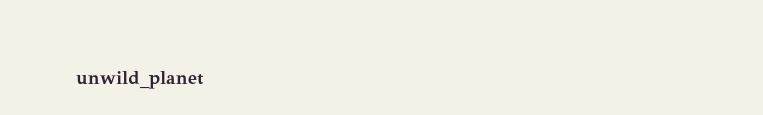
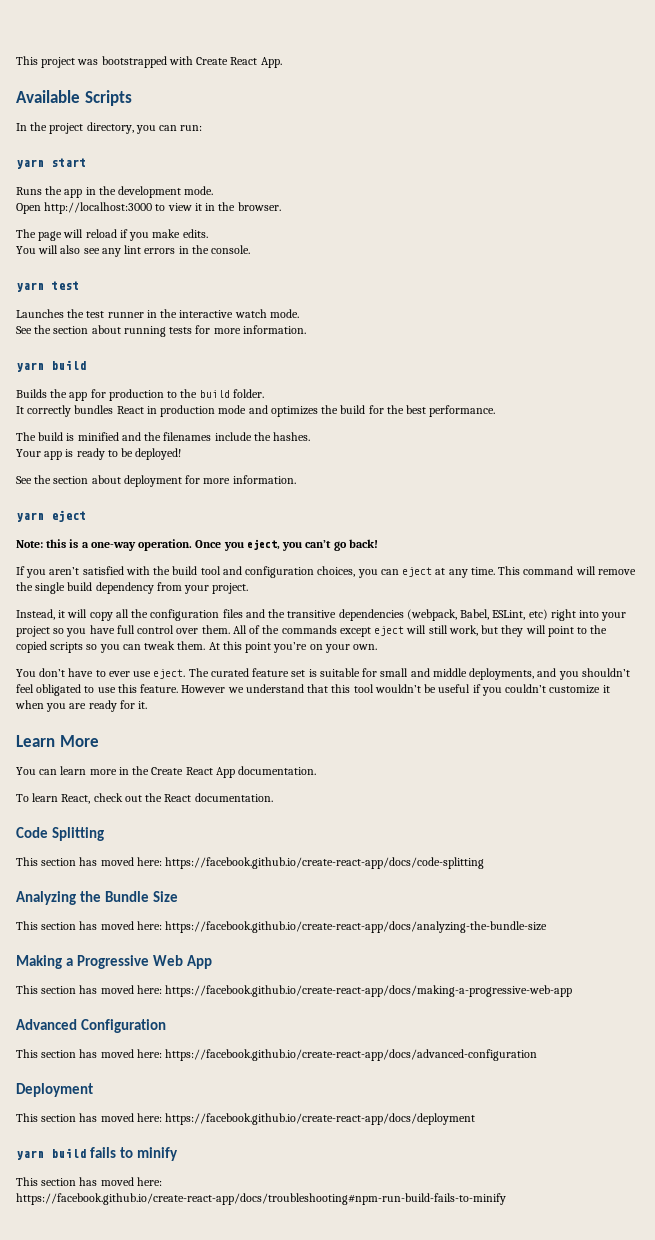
[76,71,204,89] unwild_planet -> [16,56,282,68] [16,90,132,106] [16,122,203,134] [16,158,86,169] [16,186,214,198] [16,202,281,214] [16,229,208,241] [16,245,251,257] [16,281,79,292] [16,309,299,318] [16,325,306,337] [16,360,86,372] [16,389,264,401] [16,405,496,417] [16,432,311,441] [16,448,182,460] [16,475,296,487] [16,510,86,522] [16,539,378,551] [16,566,636,578] [16,582,249,594] [16,609,627,621] [16,625,608,637] [16,641,378,653] [16,668,630,680] [16,684,610,696] [15,700,148,712] [16,735,99,747] [16,766,317,778] [16,793,273,804] [16,827,104,841] [16,857,485,869] [16,891,178,905] [16,921,548,933] [16,955,212,969] [16,985,573,997] [16,1019,166,1033] [16,1049,538,1061] [16,1083,93,1097] [16,1113,476,1125] [16,1147,178,1161] [16,1177,162,1186] [16,1193,506,1205] This project was bootstrapped with Create React App. // Available Scripts // In the project directory, you can run: // yarn start // Runs the app in the development mode. // Open http://localhost:3000 to view it in the browser. // The page will reload if you make edits. // You will also see any lint errors in the console. // yarn test // Launches the test runner in the interactive watch mode. // See the section about running tests for more information. // yarn build // Builds the app for production to the build folder. // It correctly bundles React in production mode and optimizes the build for the best performance. // The build is minified and the filenames include the hashes. // Your app is ready to be deployed! // See the section about deployment for more information. // yarn eject // Note: this is a one-way operation. Once you eject, you can’t go back! // If you aren’t satisfied with the build tool and configuration choices, you can eject at any time. This command will remove the single build dependency from your project. // Instead, it will copy all the configuration files and the transitive dependencies (webpack, Babel, ESLint, etc) right into your project so you have full control over them. All of the commands except eject will still work, but they will point to the copied scripts so you can tweak them. At this point you’re on your own. // You don’t have to ever use eject. The curated feature set is suitable for small and middle deployments, and you shouldn’t feel obligated to use this feature. However we understand that this tool wouldn’t be useful if you couldn’t customize it when you are ready for it. // Learn More // You can learn more in the Create React App documentation. // To learn React, check out the React documentation. // Code Splitting // This section has moved here: https://facebook.github.io/create-react-app/docs/code-splitting // Analyzing the Bundle Size // This section has moved here: https://facebook.github.io/create-react-app/docs/analyzing-the-bundle-size // Making a Progressive Web App // This section has moved here: https://facebook.github.io/create-react-app/docs/making-a-progressive-web-app // Advanced Configuration // This section has moved here: https://facebook.github.io/create-react-app/docs/advanced-configuration // Deployment // This section has moved here: https://facebook.github.io/create-react-app/docs/deployment // yarn build fails to minify // This section has moved here: https://facebook.github.io/create-react-app/docs/troubleshooting#npm-run-build-fails-to-minify

